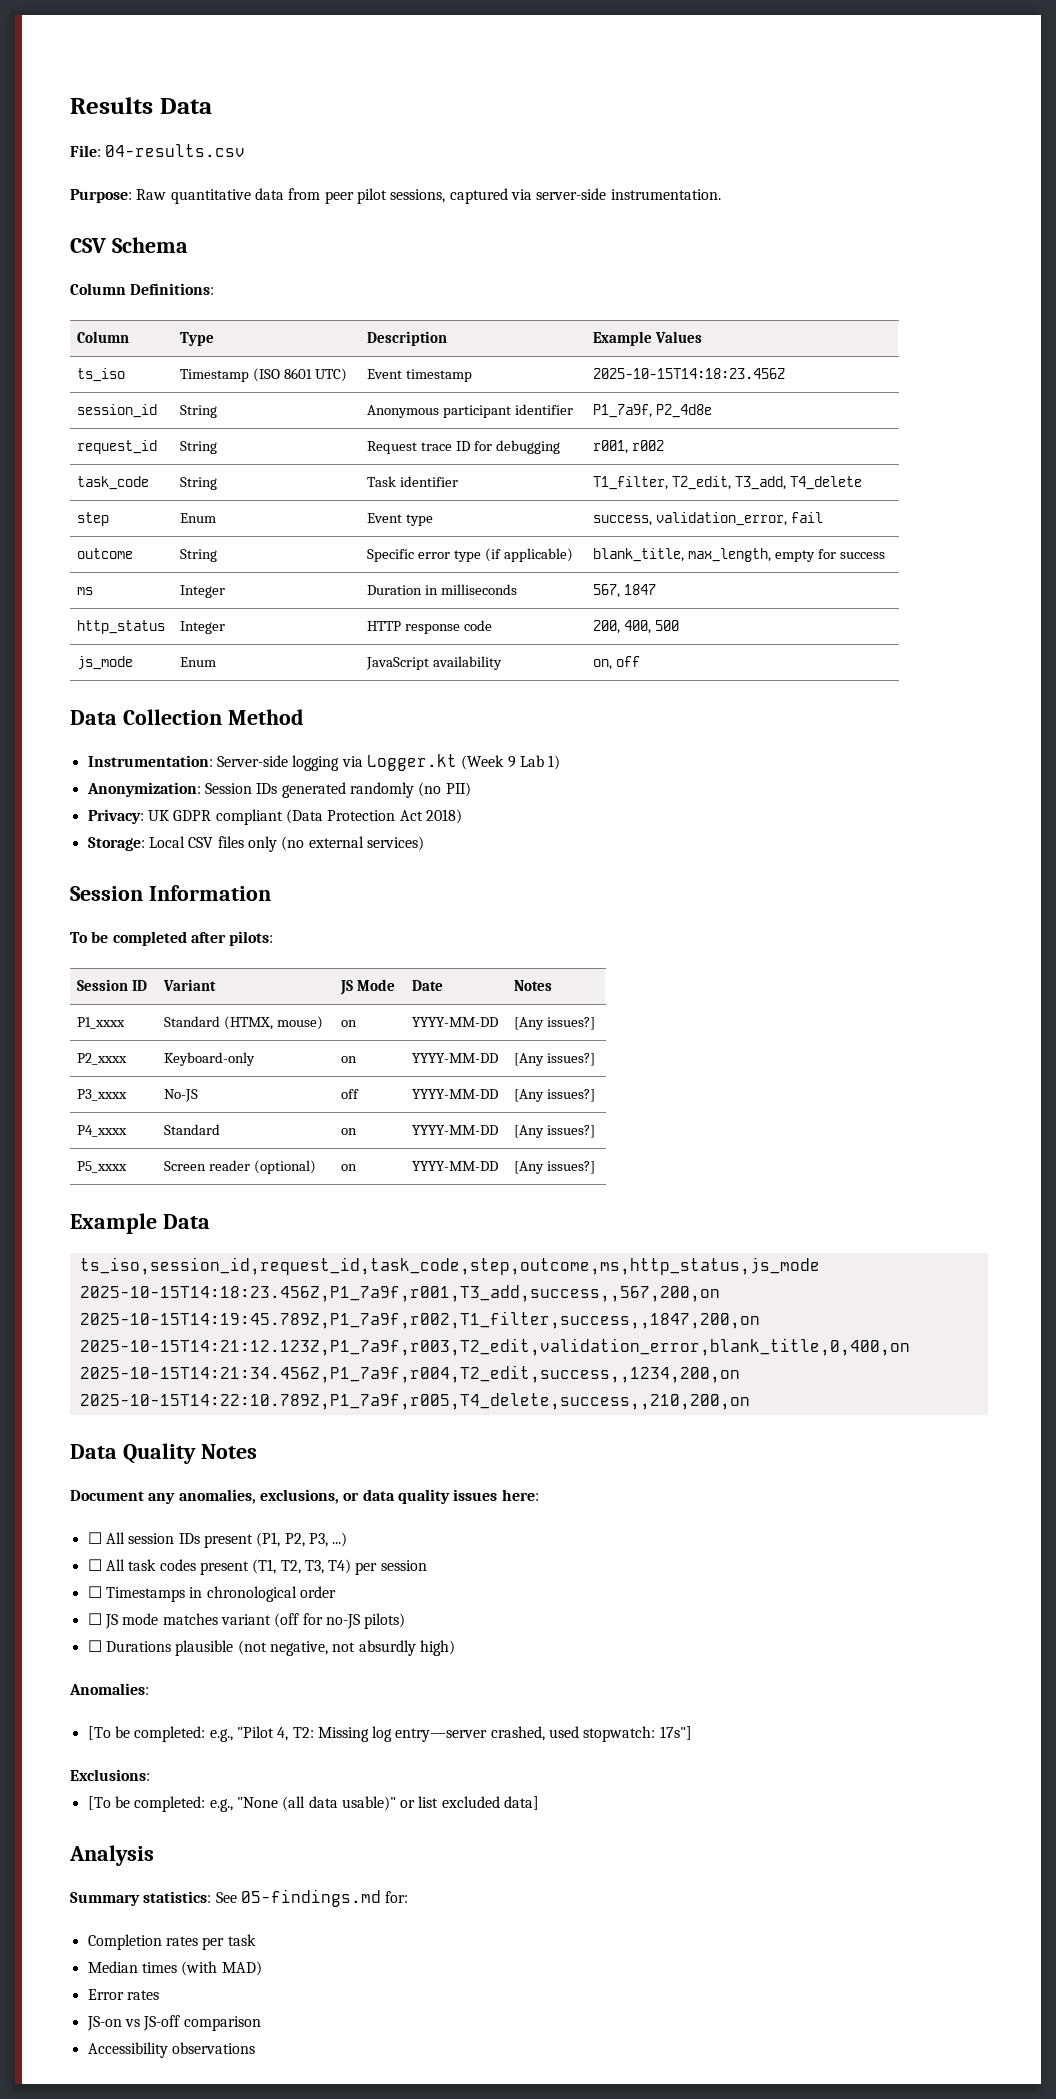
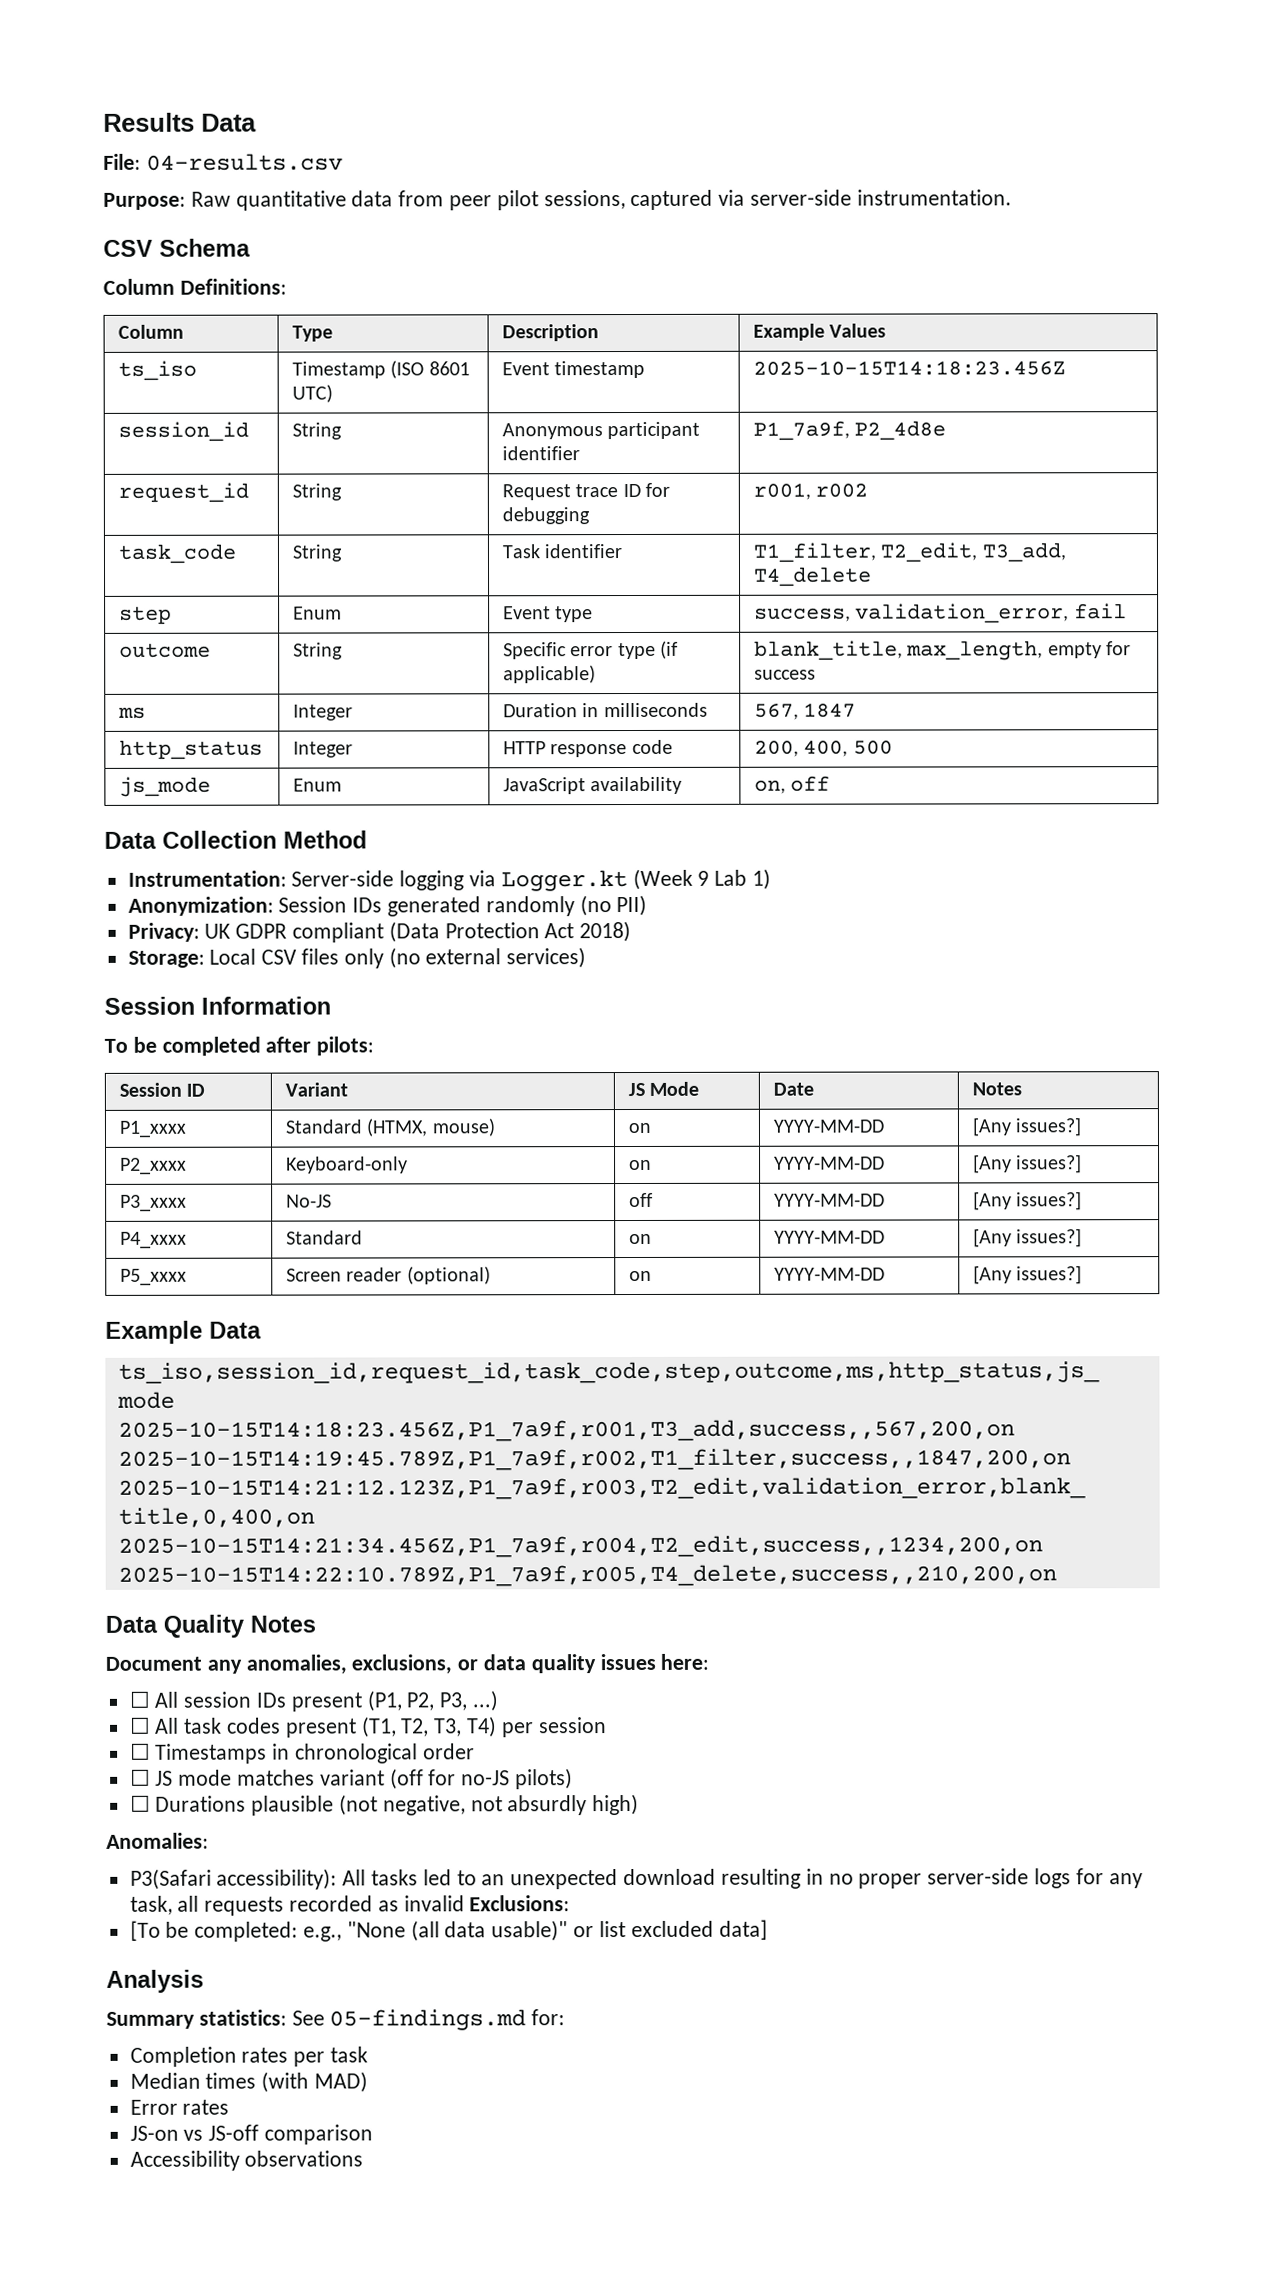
[87,1726,692,1742] [To be completed: e.g., "Pilot 4, T2: Missing log entry—server crashed, used stopwatch: 17s"] // -> [129,1868,1143,1890] [129,1895,465,1916] P3(Safari accessibility): All tasks led to an unexpected download resulting in no proper server-side logs for any task, all requests recorded as invalid

